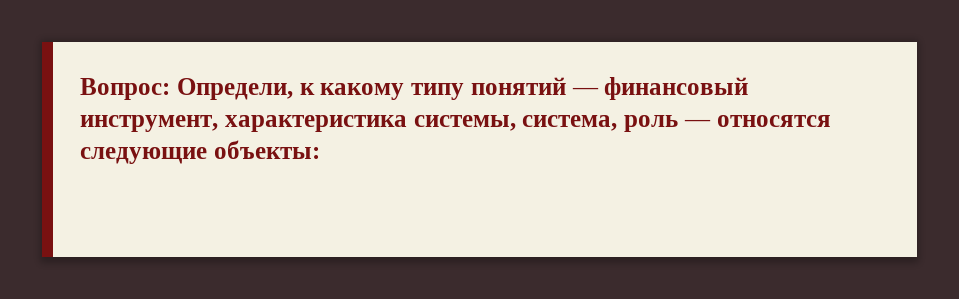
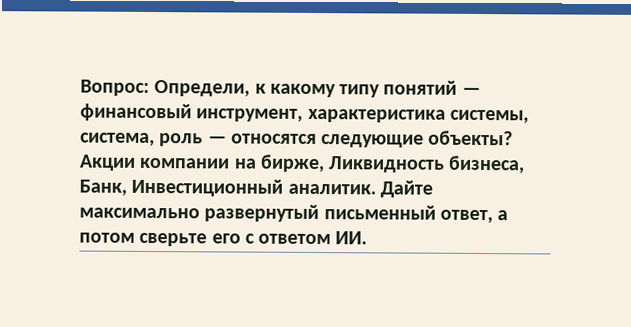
[213,140,320,159] объекты: -> [428,130,514,146] [79,154,526,174] [79,178,433,198] [79,204,509,224] [79,231,368,247] объекты? Акции компании на бирже, Ликвидность бизнеса, Банк, Инвестиционный аналитик. Дайте максимально развернутый письменный ответ, а потом сверьте его с ответом ИИ.

